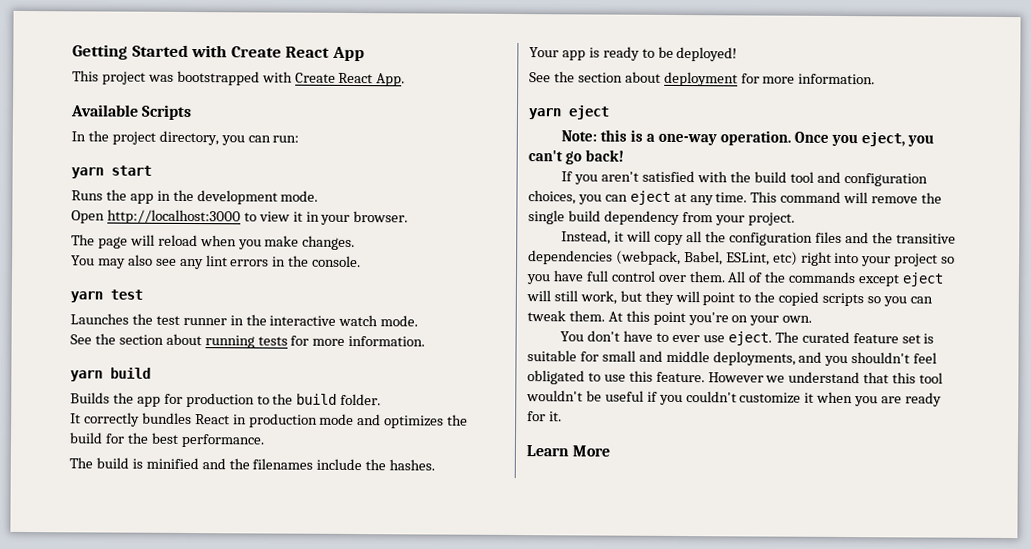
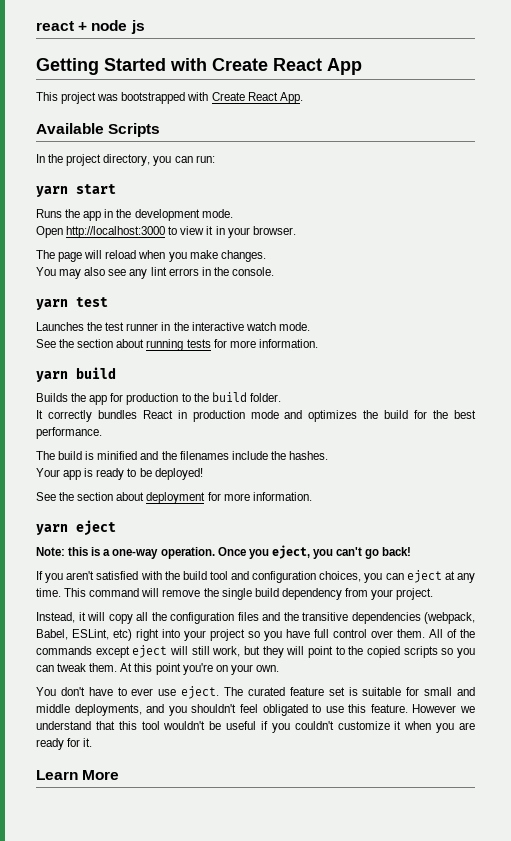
(72, 52) none -> [36,20,145,34] react + node js //

